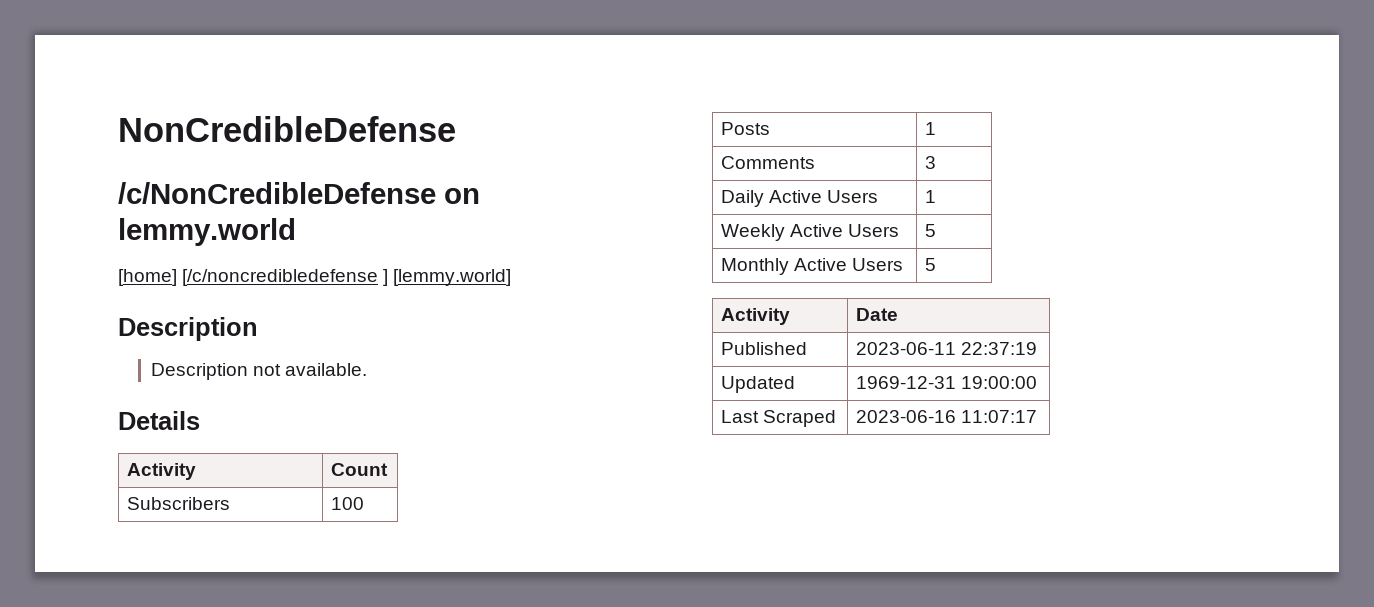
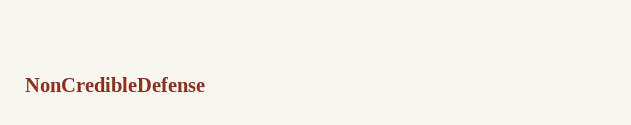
[118,182,480,204] [118,218,296,246] [118,269,512,286] [118,317,258,341] [151,363,368,380] [118,411,200,430] [126,463,196,480] [330,463,388,476] [126,497,230,510] [330,497,364,510] [720,122,770,135] [924,122,936,135] [720,156,815,169] [924,156,936,169] [720,190,879,207] [924,190,936,203] [720,224,900,241] [924,224,936,237] [720,258,904,275] [924,258,936,271] [720,308,790,325] [855,308,898,321] [720,342,807,355] [855,342,1038,355] [720,376,795,393] [855,376,1038,389] [720,410,837,427] [855,410,1038,423] // /c/NonCredibleDefense on lemmy.world // [home] [/c/noncredibledefense ] [lemmy.world] // Description // Description not available. // Details // Activity | Count // Subscribers | 100 // Posts | 1 // Comments | 3 // Daily Active Users | 1 // Weekly Active Users | 5 // Monthly Active Users | 5 // Activity | Date // Published | 2023-06-11 22:37:19 // Updated | 1969-12-31 19:00:00 // Last Scraped | 2023-06-16 11:07:17 -> (205, 84) none

